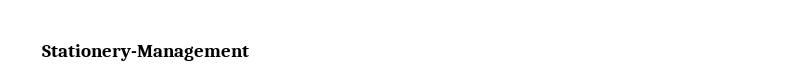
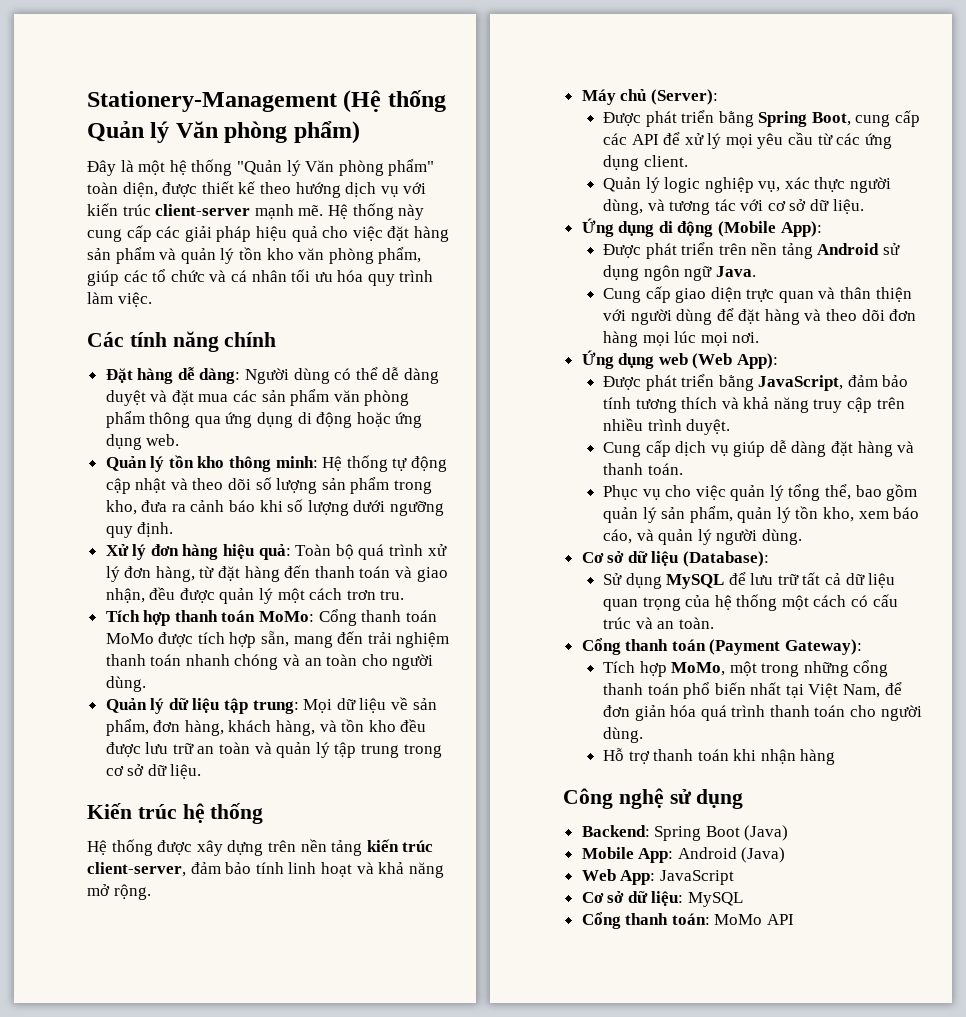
(249, 52) none -> [343,90,446,113] [87,121,360,144] [87,159,435,176] [87,181,427,198] [87,203,425,220] [87,225,449,242] [87,247,422,264] [87,269,434,286] [87,292,152,307] [87,331,277,352] [105,367,440,384] [105,389,410,406] [105,411,423,428] [105,434,180,450] [105,455,448,472] [105,477,433,494] [105,499,445,516] [105,522,174,538] [105,544,447,560] [105,565,448,582] [105,587,405,604] [105,609,437,626] [105,631,450,648] [105,654,434,670] [105,676,146,692] [105,697,437,714] [105,719,427,736] [105,742,442,758] [105,764,202,779] [87,803,264,824] [87,839,434,856] [87,862,444,878] [87,884,151,900] [581,89,718,105] [602,110,921,127] [602,132,892,149] [602,155,688,171] [602,177,892,193] [602,199,864,215] [581,218,822,237] [602,242,901,259] [602,265,756,281] [602,286,912,303] [602,308,917,325] [602,331,760,347] [581,350,779,369] [602,374,909,391] [602,397,905,413] [602,418,731,435] [602,440,915,457] [602,463,683,475] [602,484,918,501] [602,506,920,523] [602,529,802,545] [581,551,770,567] [602,572,896,589] [602,594,898,611] [602,617,714,629] [581,638,863,655] [602,660,889,677] [602,682,902,699] [602,705,922,721] [602,727,643,743] [602,748,836,765] [563,788,744,809] [581,825,789,841] [581,847,786,863] [581,869,734,885] [581,891,744,907] [581,912,795,929] (Hệ thống Quản lý Văn phòng phẩm) // Đây là một hệ thống "Quản lý Văn phòng phẩm" toàn diện, được thiết kế theo hướng dịch vụ với kiến trúc client-server mạnh mẽ. Hệ thống này cung cấp các giải pháp hiệu quả cho việc đặt hàng sản phẩm và quản lý tồn kho văn phòng phẩm, giúp các tổ chức và cá nhân tối ưu hóa quy trình làm việc. // Các tính năng chính // Đặt hàng dễ dàng: Người dùng có thể dễ dàng duyệt và đặt mua các sản phẩm văn phòng phẩm thông qua ứng dụng di động hoặc ứng dụng web. // Quản lý tồn kho thông minh: Hệ thống tự động cập nhật và theo dõi số lượng sản phẩm trong kho, đưa ra cảnh báo khi số lượng dưới ngưỡng quy định. // Xử lý đơn hàng hiệu quả: Toàn bộ quá trình xử lý đơn hàng, từ đặt hàng đến thanh toán và giao nhận, đều được quản lý một cách trơn tru. // Tích hợp thanh toán MoMo: Cổng thanh toán MoMo được tích hợp sẵn, mang đến trải nghiệm thanh toán nhanh chóng và an toàn cho người dùng. // Quản lý dữ liệu tập trung: Mọi dữ liệu về sản phẩm, đơn hàng, khách hàng, và tồn kho đều được lưu trữ an toàn và quản lý tập trung trong cơ sở dữ liệu. // Kiến trúc hệ thống // Hệ thống được xây dựng trên nền tảng kiến trúc client-server, đảm bảo tính linh hoạt và khả năng mở rộng. // Máy chủ (Server): // Được phát triển bằng Spring Boot, cung cấp các API để xử lý mọi yêu cầu từ các ứng dụng client. // Quản lý logic nghiệp vụ, xác thực người dùng, và tương tác với cơ sở dữ liệu. // Ứng dụng di động (Mobile App): // Được phát triển trên nền tảng Android sử dụng ngôn ngữ Java. // Cung cấp giao diện trực quan và thân thiện với người dùng để đặt hàng và theo dõi đơn hàng mọi lúc mọi nơi. // Ứng dụng web (Web App): // Được phát triển bằng JavaScript, đảm bảo tính tương thích và khả năng truy cập trên nhiều trình duyệt. // Cung cấp dịch vụ giúp dễ dàng đặt hàng và thanh toán. // Phục vụ cho việc quản lý tổng thể, bao gồm quản lý sản phẩm, quản lý tồn kho, xem báo cáo, và quản lý người dùng. // Cơ sở dữ liệu (Database): // Sử dụng MySQL để lưu trữ tất cả dữ liệu quan trọng của hệ thống một cách có cấu trúc và an toàn. // Cổng thanh toán (Payment Gateway): // Tích hợp MoMo, một trong những cổng thanh toán phổ biến nhất tại Việt Nam, để đơn giản hóa quá trình thanh toán cho người dùng. // Hỗ trợ thanh toán khi nhận hàng // Công nghệ sử dụng // Backend: Spring Boot (Java) // Mobile App: Android (Java) // Web App: JavaScript // Cơ sở dữ liệu: MySQL // Cổng thanh toán: MoMo API

